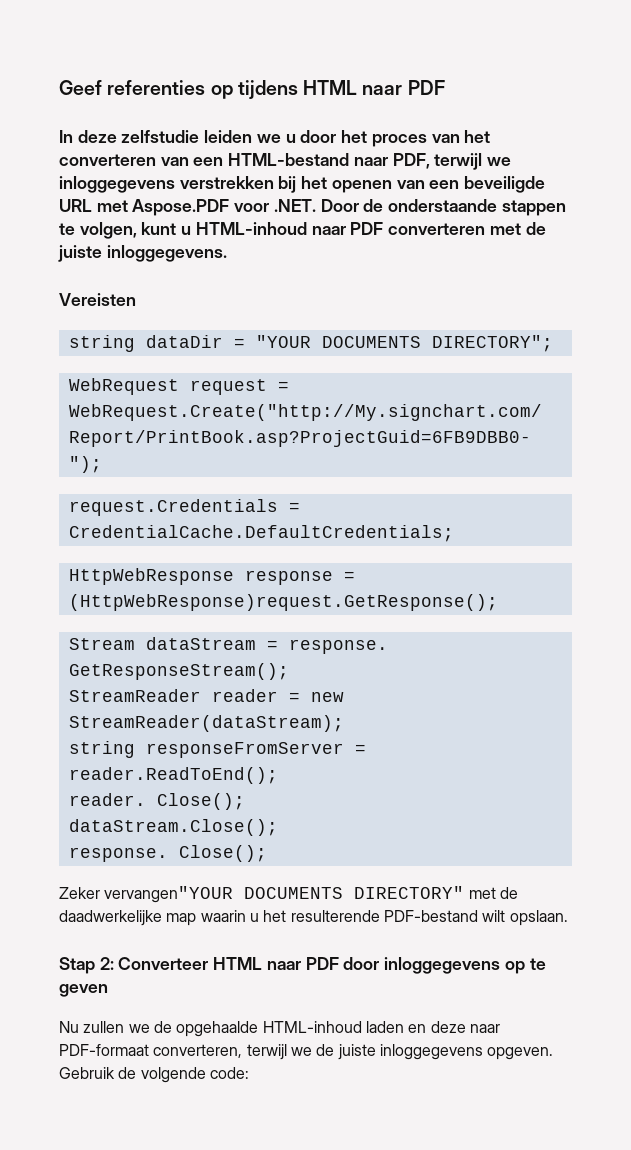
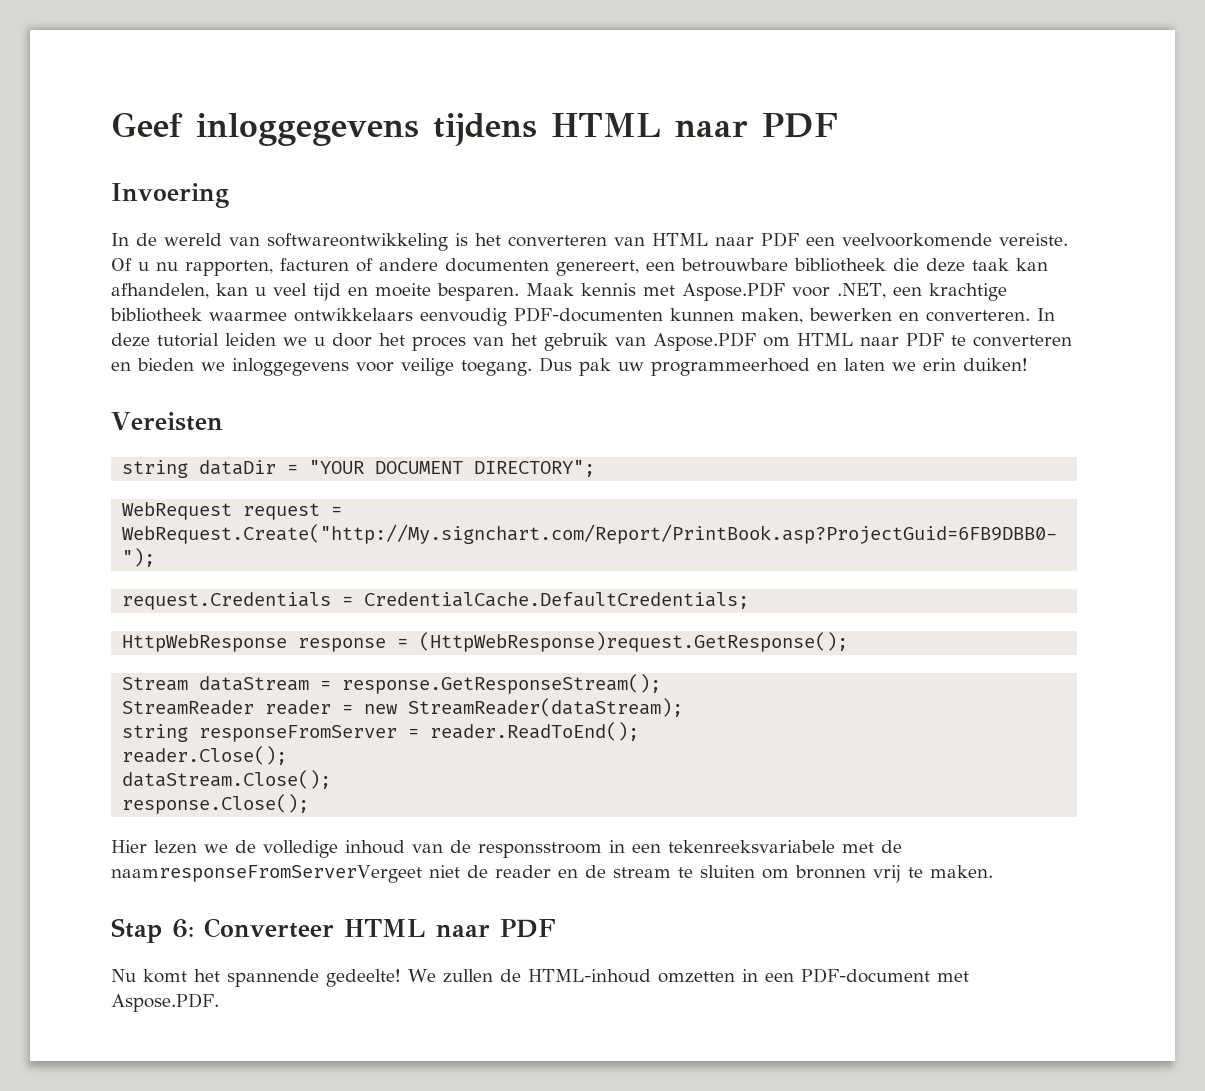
[107,80,233,99] referenties op -> [196,113,419,146] inloggegevens
(445, 87) none -> [111,183,229,208] [111,232,1068,251] [111,258,1048,276] [111,282,1007,301] [110,307,1030,326] Invoering // In de wereld van softwareontwikkeling is het converteren van HTML naar PDF een veelvoorkomende vereiste. Of u nu rapporten, facturen of andere documenten genereert, een betrouwbare bibliotheek die deze taak kan afhandelen, kan u veel tijd en moeite besparen. Maak kennis met Aspose.PDF voor .NET, een krachtige bibliotheek waarmee ontwikkelaars eenvoudig PDF-documenten kunnen maken, bewerken en converteren.
[121,130,200,143] zelfstudie -> [157,333,219,347] tutorial
[59,153,512,170] [59,176,546,193] [59,199,566,216] [59,222,546,239] [58,245,227,262] converteren van een HTML-bestand naar PDF, terwijl we inloggegevens verstrekken bij het openen van een beveiligde URL met Aspose.PDF voor .NET. Door de onderstaande stappen te volgen, kunt u HTML-inhoud naar PDF converteren met de juiste inloggegevens. -> [544,332,1072,351] [111,357,1028,376] gebruik van Aspose.PDF om HTML naar PDF te converteren en bieden we inloggegevens voor veilige toegang. Dus pak uw programmeerhoed en laten we erin duiken!
[321,336,421,348] DOCUMENTS -> [375,461,464,474] DOCUMENT
[288,639,388,654] [68,663,289,680] response. GetResponseStream(); -> [342,674,662,694] response.GetResponseStream();
[68,793,245,810] reader. Close(); -> [122,746,288,765] reader.Close();
[68,845,267,862] [59,886,518,903] [59,910,568,926] response. Close(); // Zeker vervangen"YOUR DOCUMENTS DIRECTORY" met de daadwerkelijke map waarin u het resulterende PDF-bestand wilt opslaan. -> [122,794,310,814] [111,840,902,858] [111,865,993,883] response.Close(); // Hier lezen we de volledige inhoud van de responsstroom in een tekenreeksvariabele met de naamresponseFromServerVergeet niet de reader en de stream te sluiten om bronnen vrij te maken.
[99,957,114,970] 2: -> [172,919,194,938] 6:
[343,957,546,974] [59,984,108,997] [59,1021,500,1037] [59,1044,554,1060] [59,1067,249,1083] door inloggegevens op te geven // Nu zullen we de opgehaalde HTML-inhoud laden en deze naar PDF-formaat converteren, terwijl we de juiste inloggegevens opgeven. Gebruik de volgende code: -> [111,968,969,987] [111,993,219,1012] // Nu komt het spannende gedeelte! We zullen de HTML-inhoud omzetten in een PDF-document met Aspose.PDF.

